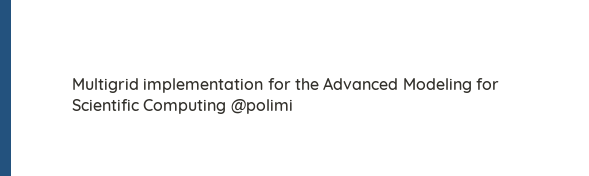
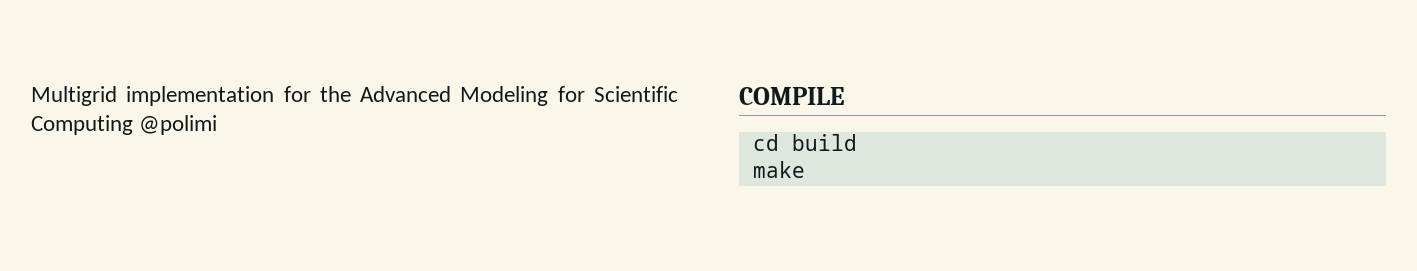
(293, 106) none -> [739,87,845,105] [752,134,857,151] [752,161,805,178] // COMPILE // cd build // make

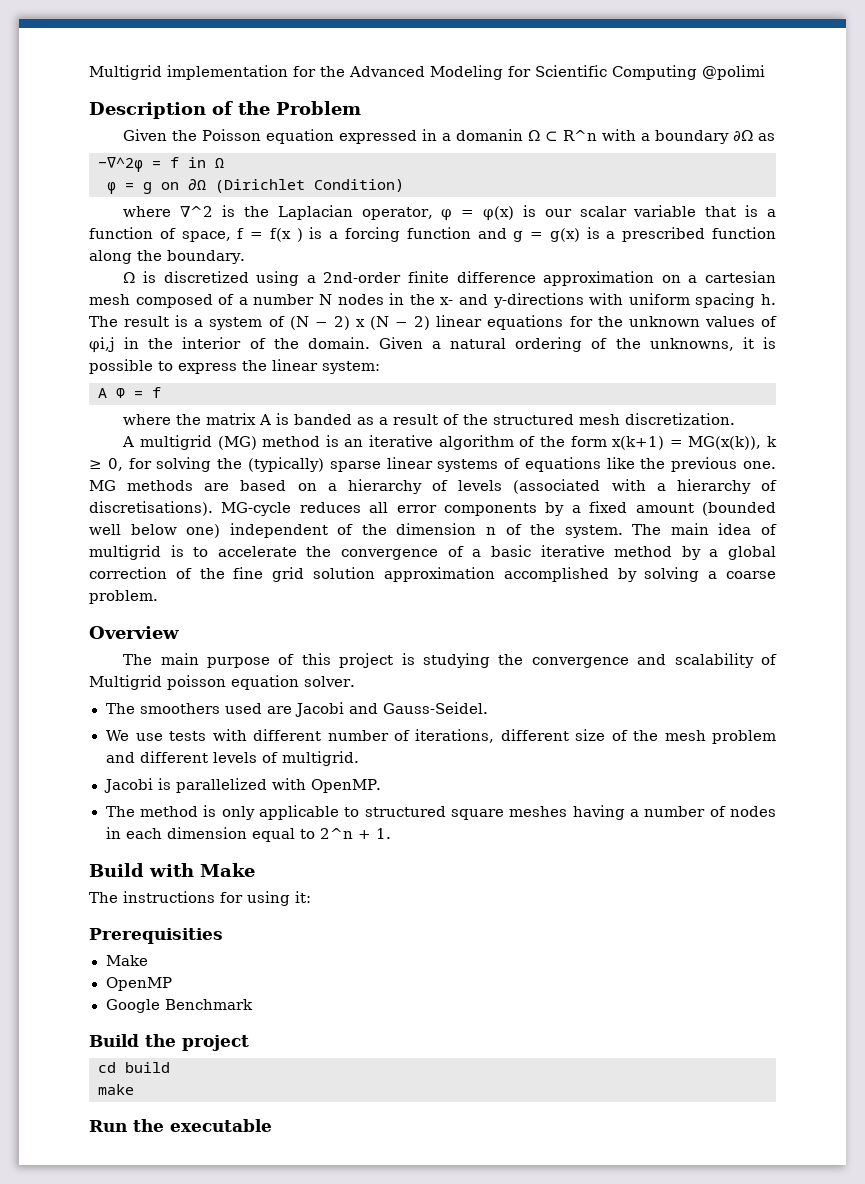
[739,87,845,105] COMPILE -> [89,101,361,119] [123,129,776,144] [98,157,224,172] [107,179,404,194] [123,205,777,221] [89,227,776,242] [89,250,245,264] [123,271,776,286] [89,293,777,308] [89,315,777,330] [89,337,776,353] [89,359,380,374] [98,387,161,398] [123,413,736,425] [122,435,778,450] [89,457,777,472] [89,479,778,494] [89,501,776,516] [89,523,777,538] [89,545,777,560] [89,567,777,582] [89,590,158,604] [89,626,179,639] [123,653,778,668] [89,675,355,690] [105,702,488,717] [105,729,776,744] [105,751,359,766] [103,778,382,793] [105,805,776,820] [105,827,391,842] [89,863,255,877] [89,891,311,906] [89,928,223,944] [105,955,148,966] [105,977,172,991] [105,999,253,1013] [89,1034,249,1051] Description of the Problem // Given the Poisson equation expressed in a domanin Ω ⊂ R^n with a boundary ∂Ω as // −∇^2φ = f in Ω // φ = g on ∂Ω (Dirichlet Condition) // where ∇^2 is the Laplacian operator, φ = φ(x) is our scalar variable that is a function of space, f = f(x ) is a forcing function and g = g(x) is a prescribed function along the boundary. // Ω is discretized using a 2nd-order finite difference approximation on a cartesian mesh composed of a number N nodes in the x- and y-directions with uniform spacing h. The result is a system of (N − 2) x (N − 2) linear equations for the unknown values of φi,j in the interior of the domain. Given a natural ordering of the unknowns, it is possible to express the linear system: // A Φ = f // where the matrix A is banded as a result of the structured mesh discretization. // A multigrid (MG) method is an iterative algorithm of the form x(k+1) = MG(x(k)), k ≥ 0, for solving the (typically) sparse linear systems of equations like the previous one. MG methods are based on a hierarchy of levels (associated with a hierarchy of discretisations). MG-cycle reduces all error components by a fixed amount (bounded well below one) independent of the dimension n of the system. The main idea of multigrid is to accelerate the convergence of a basic iterative method by a global correction of the fine grid solution approximation accomplished by solving a coarse problem. // Overview // The main purpose of this project is studying the convergence and scalability of Multigrid poisson equation solver. // The smoothers used are Jacobi and Gauss-Seidel. // We use tests with different number of iterations, different size of the mesh problem and different levels of multigrid. // Jacobi is parallelized with OpenMP. // The method is only applicable to structured square meshes having a number of nodes in each dimension equal to 2^n + 1. // Build with Make // The instructions for using it: // Prerequisities // Make // OpenMP // Google Benchmark // Build the project
(805, 169) none -> [89,1119,272,1132] // Run the executable

